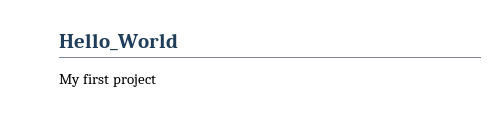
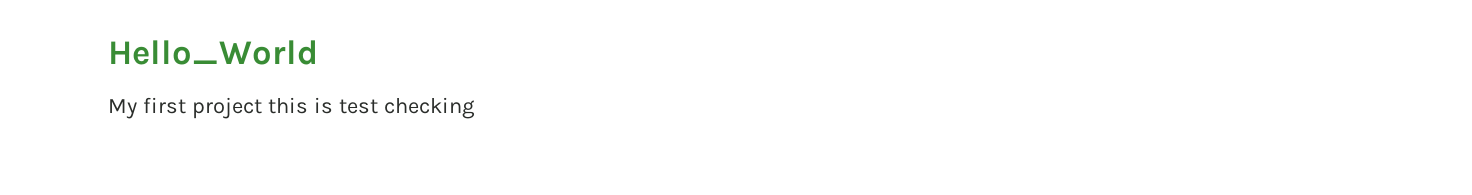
(156, 80) none -> [267,97,475,119] this is test checking

